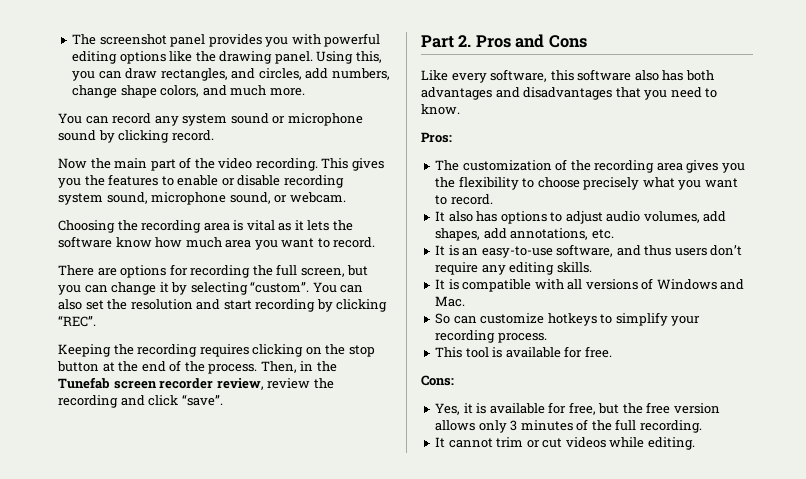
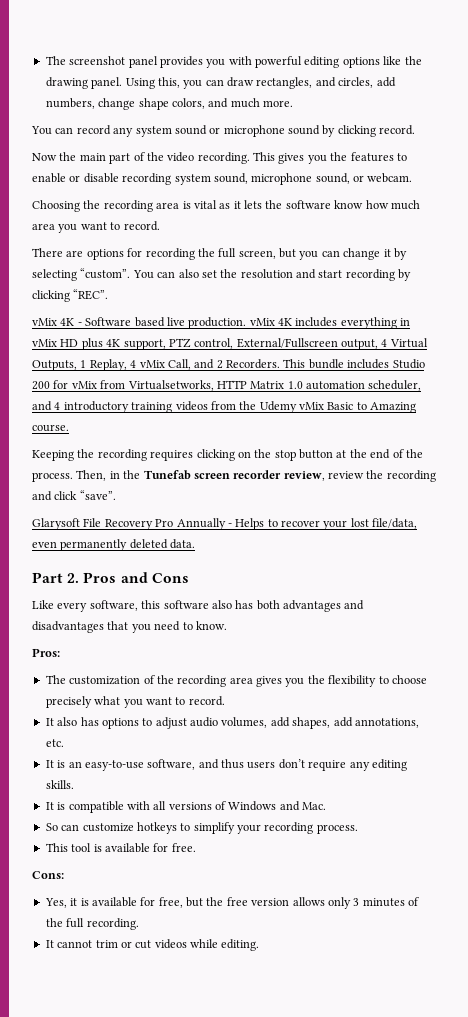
(96, 321) none -> [32,317,411,329] [32,338,428,350] [32,359,425,371] [32,380,422,391] [32,401,417,413] [32,424,69,432] // vMix 4K - Software based live production. vMix 4K includes everything in vMix HD plus 4K support, PTZ control, External/Fullscreen output, 4 Virtual Outputs, 1 Replay, 4 vMix Call, and 2 Recorders. This bundle includes Studio 200 for vMix from Virtualsetworks, HTTP Matrix 1.0 automation scheduler, and 4 introductory training videos from the Udemy vMix Basic to Amazing course.
(223, 400) none -> [32,518,418,530] [32,539,196,551] // Glarysoft File Recovery Pro Annually - Helps to recover your lost file/data, even permanently deleted data.

